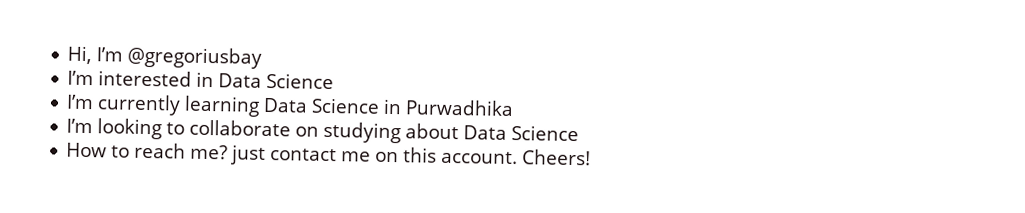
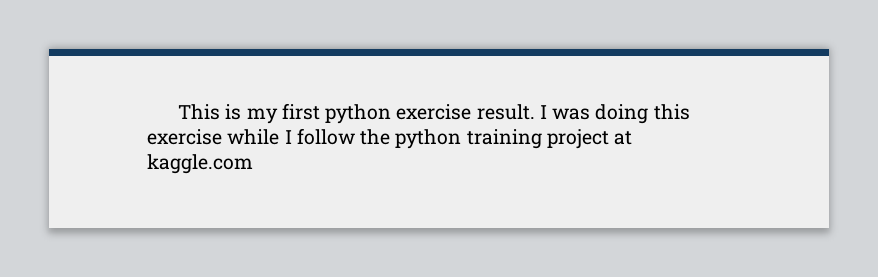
[67,45,263,69] [67,70,335,90] [66,94,515,117] [66,118,580,144] [66,142,592,166] Hi, I’m @gregoriusbay // I’m interested in Data Science // I’m currently learning Data Science in Purwadhika // I’m looking to collaborate on studying about Data Science // How to reach me? just contact me on this account. Cheers! -> [178,103,690,124] [147,128,633,149] [147,154,253,174] This is my first python exercise result. I was doing this exercise while I follow the python training project at kaggle.com

